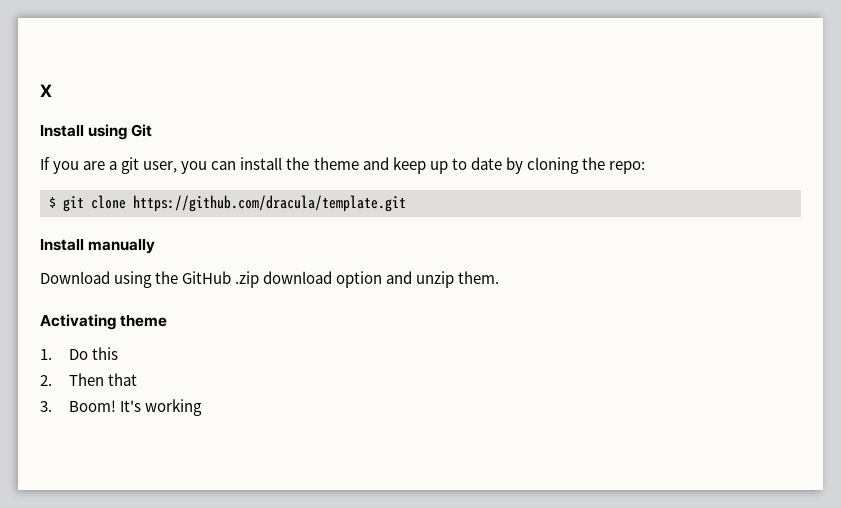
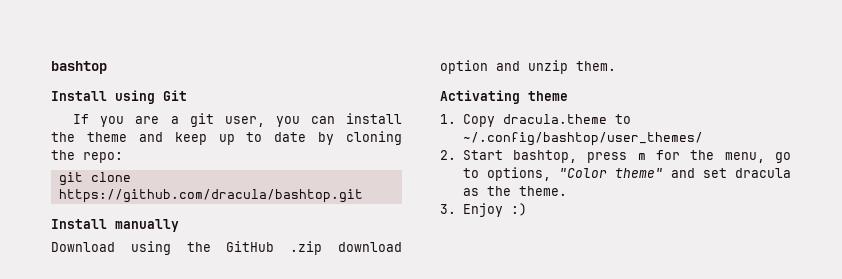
[40,84,52,97] X -> [51,61,107,74] bashtop
[49,197,56,208] $ -> (123, 157) none
[133,195,406,212] https://github.com/dracula/template.git -> [58,189,363,203] https://github.com/dracula/bashtop.git
[69,347,119,360] [40,373,138,386] [40,399,203,416] Do this // 2. Then that // 3. Boom! It's working -> [462,114,631,127] [462,132,703,146] [440,150,791,163] [462,167,791,181] [462,186,567,196] [440,203,527,217] Copy dracula.theme to ~/.config/bashtop/user_themes/ // 2. Start bashtop, press m for the menu, go to options, "Color theme" and set dracula as the theme. // 3. Enjoy :)

